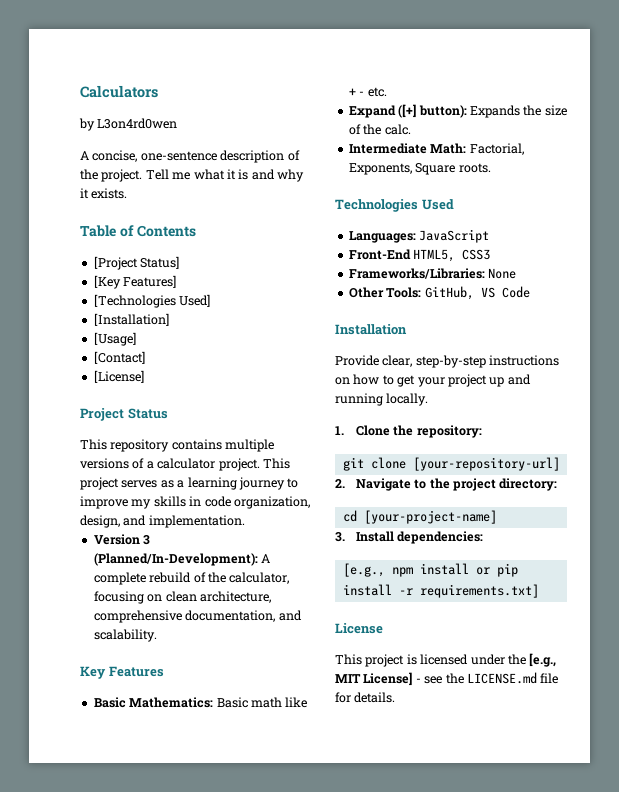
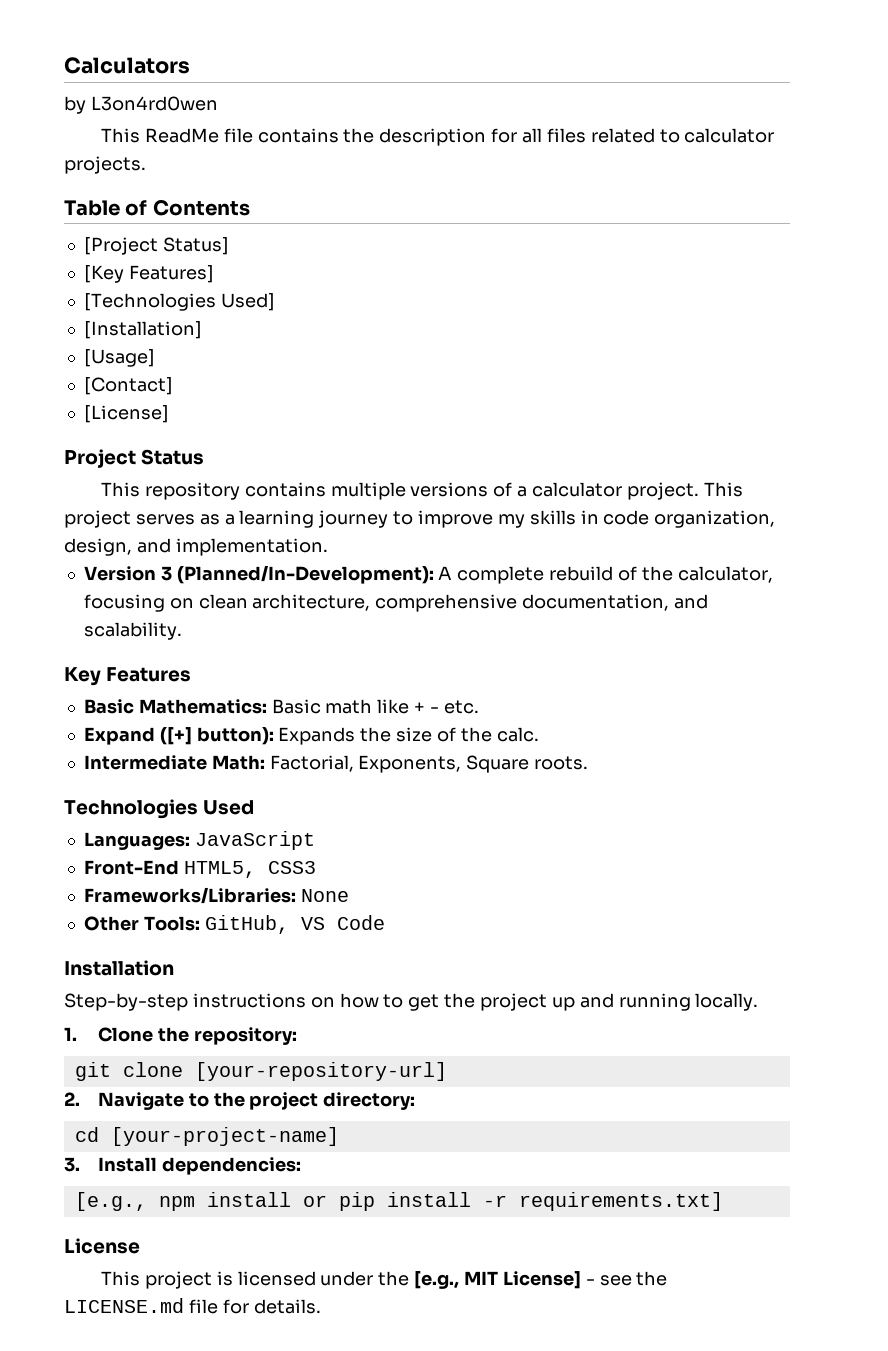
[80,150,300,163] [80,169,304,182] [80,188,128,199] A concise, one-sentence description of the project. Tell me what it is and why it exists. -> [100,128,775,146] [64,156,146,174] This ReadMe file contains the description for all files related to calculator projects.
[335,355,486,368] Provide clear, step-by-step -> [64,993,188,1011] Step-by-step
[417,377,445,387] your -> [444,993,476,1008] the

